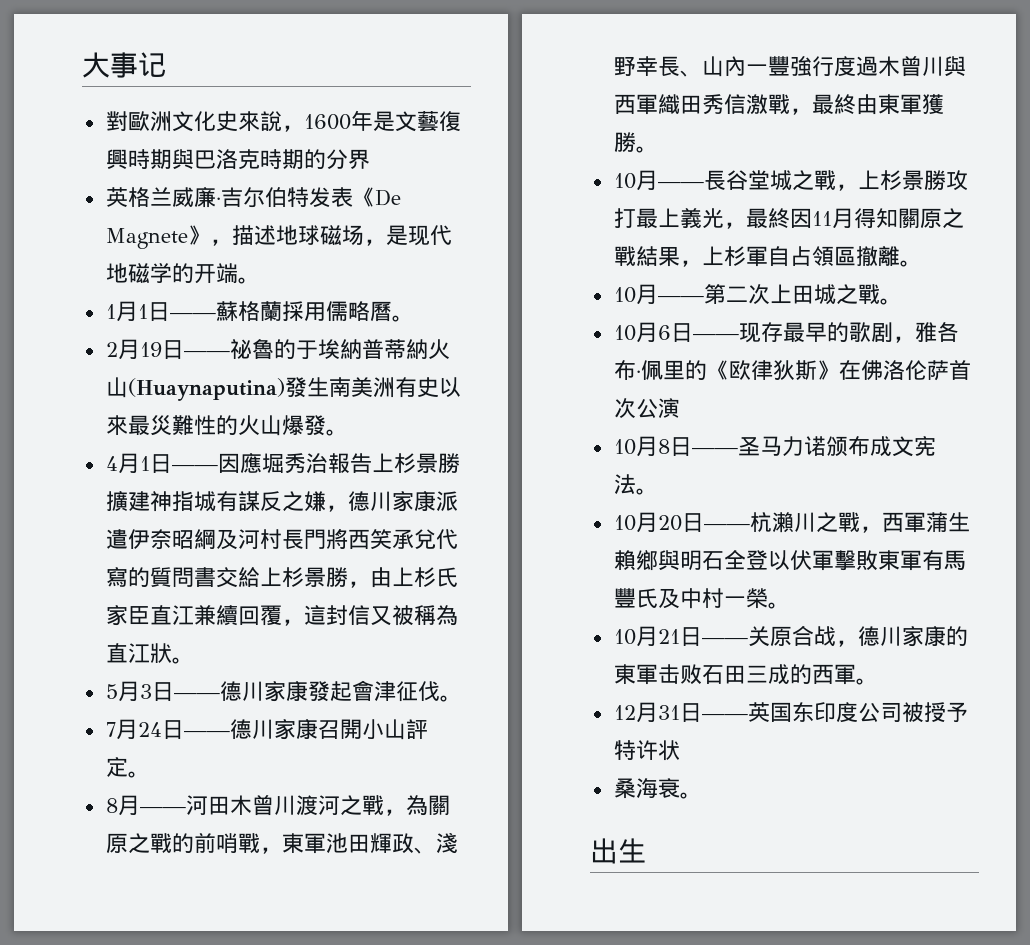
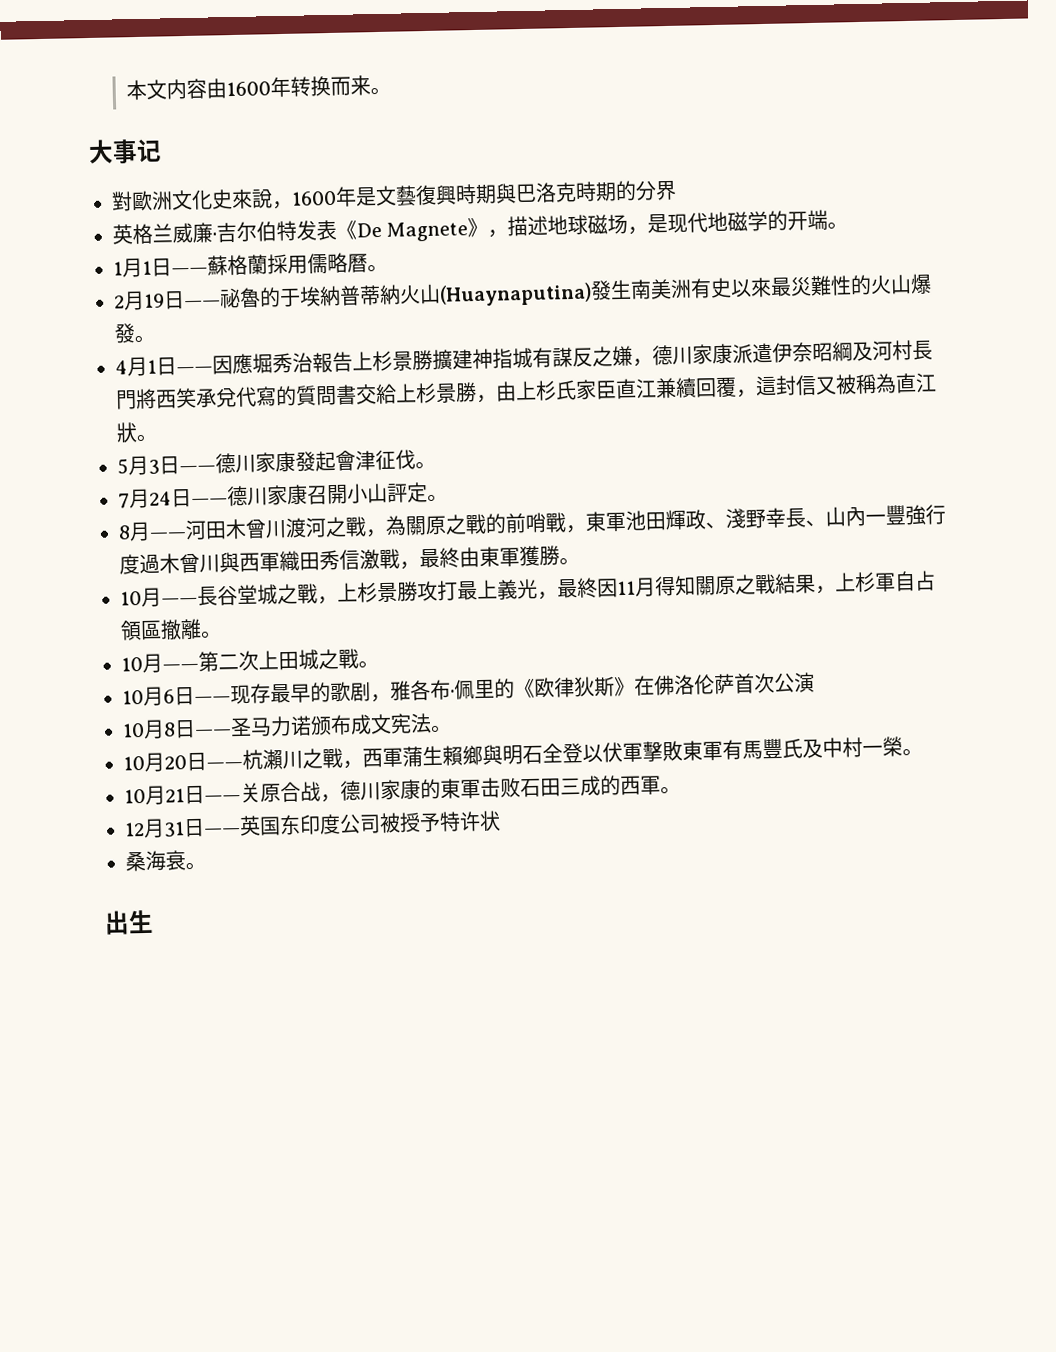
(82, 65) none -> [126,75,392,101] 本文内容由1600年转换而来。 //

